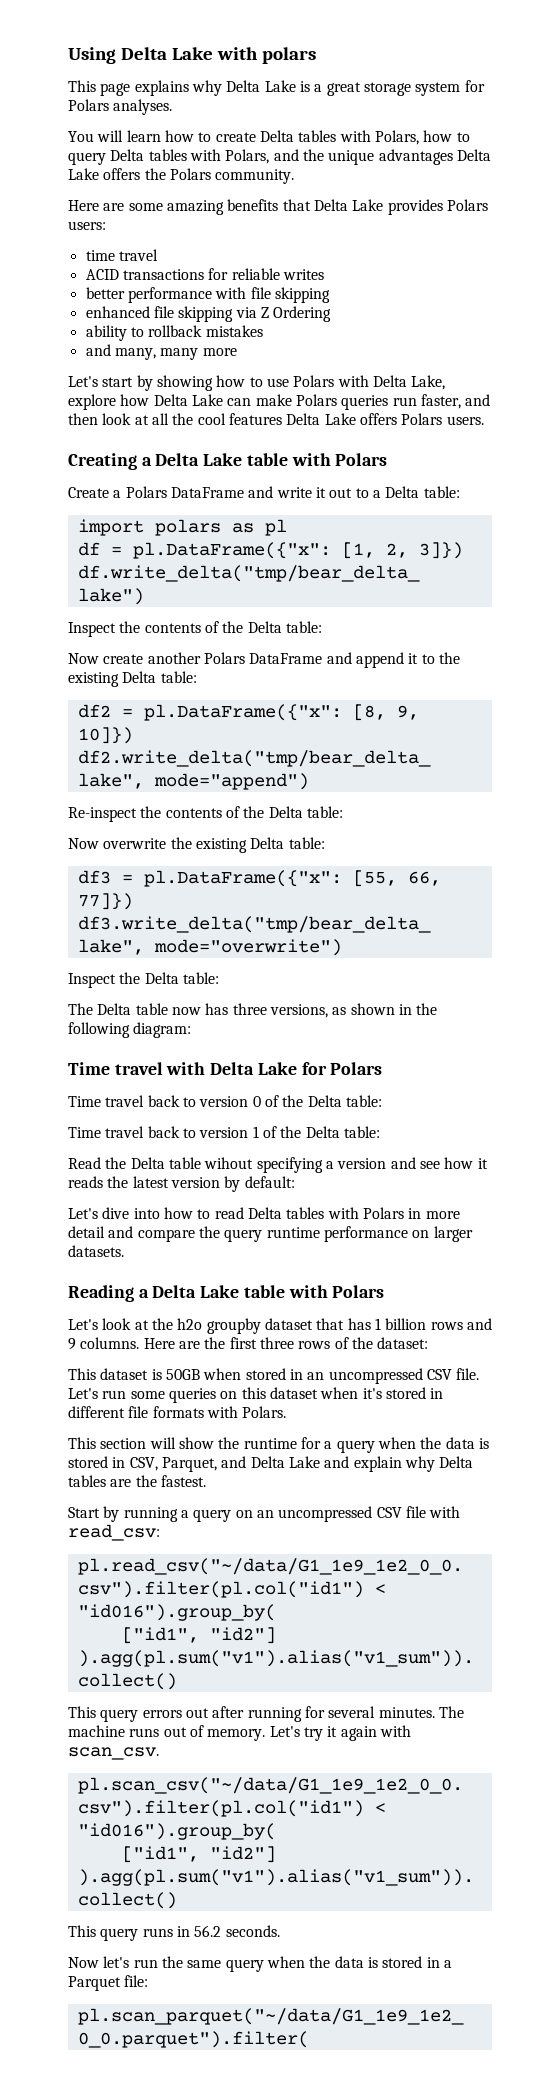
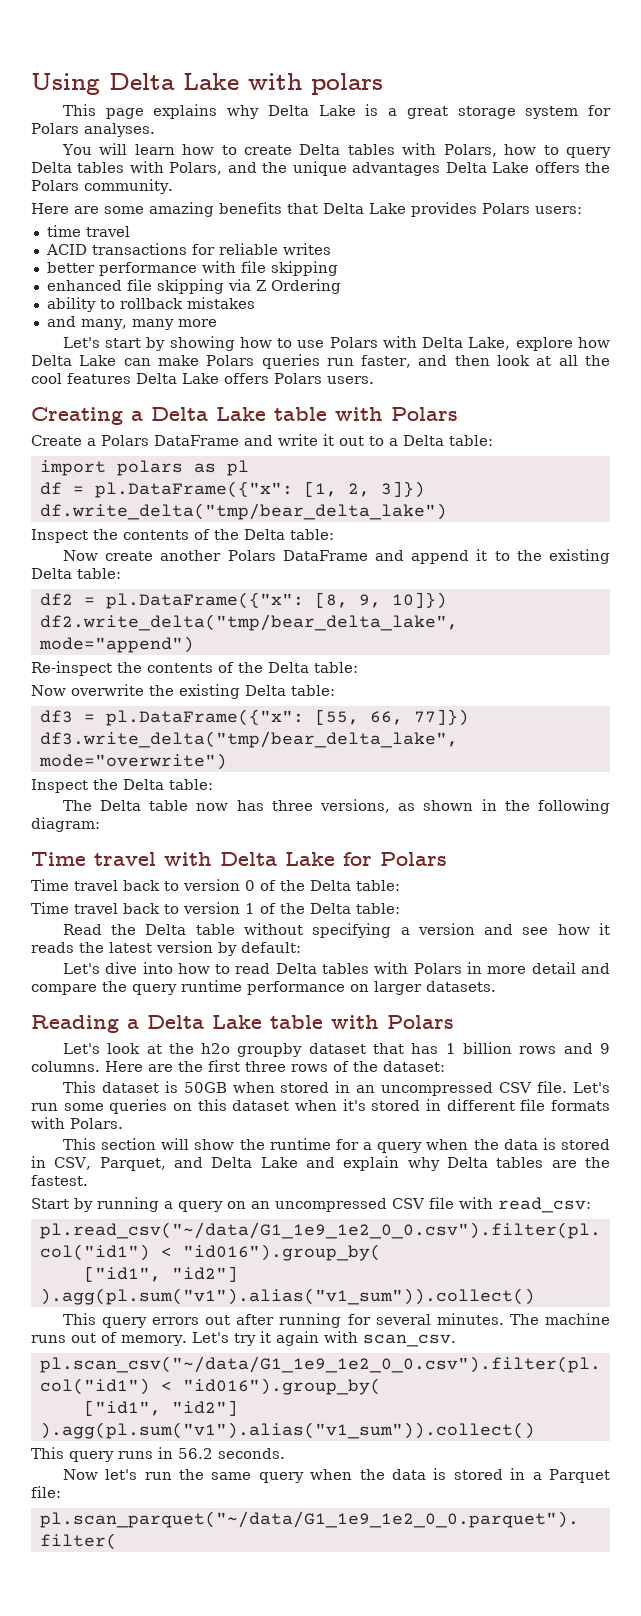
[204,1157,254,1169] wihout -> [244,923,304,935] without

